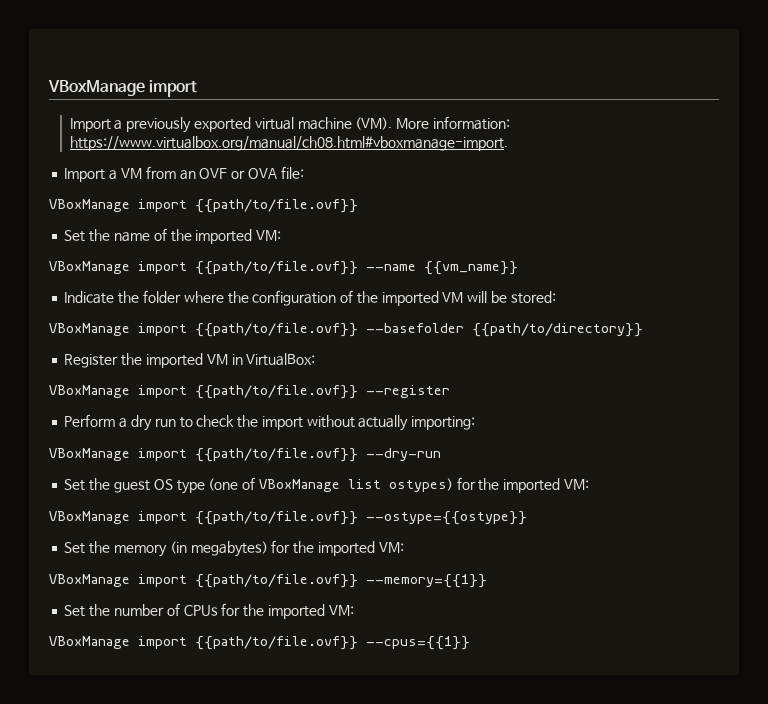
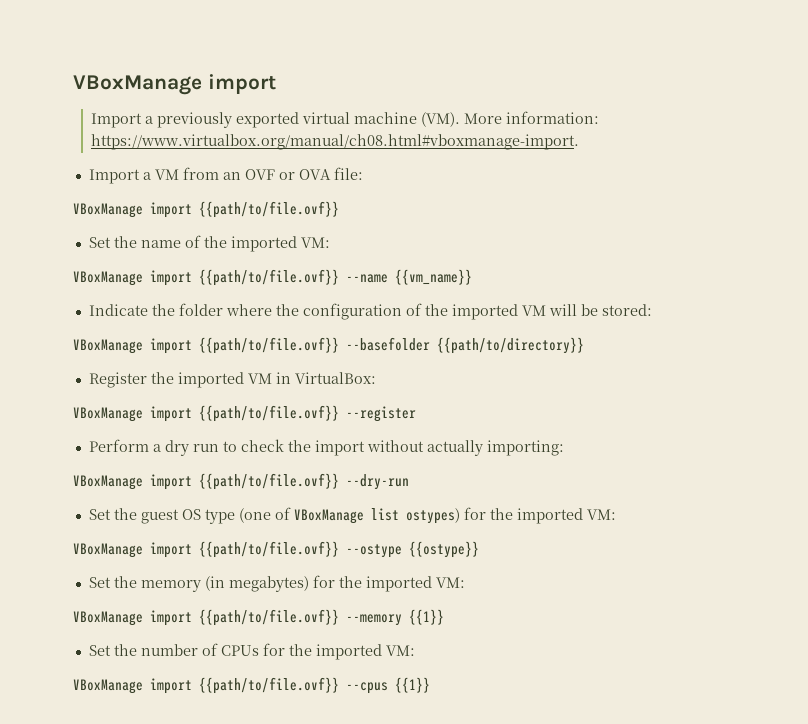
[366,511,527,525] --ostype={{ostype}} -> [346,541,479,558] --ostype {{ostype}}
[366,574,487,588] --memory={{1}} -> [346,609,444,626] --memory {{1}}
[366,636,470,650] --cpus={{1}} -> [346,677,430,694] --cpus {{1}}

